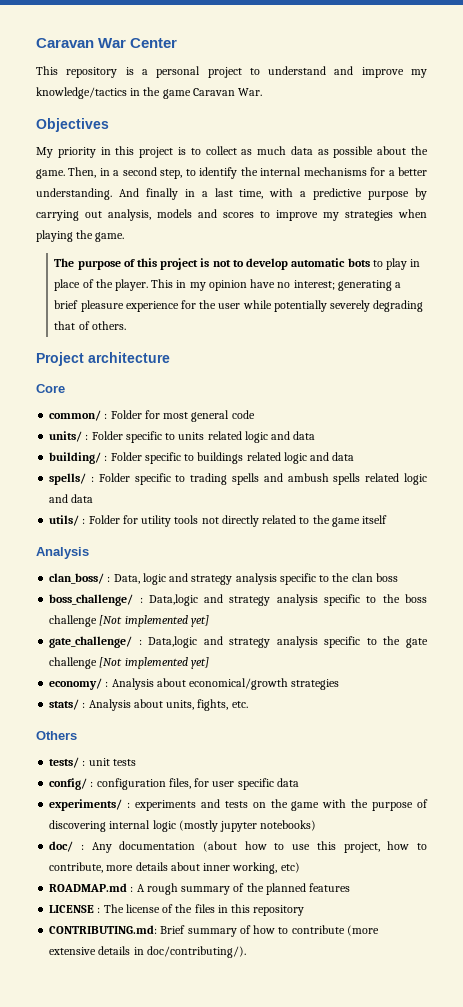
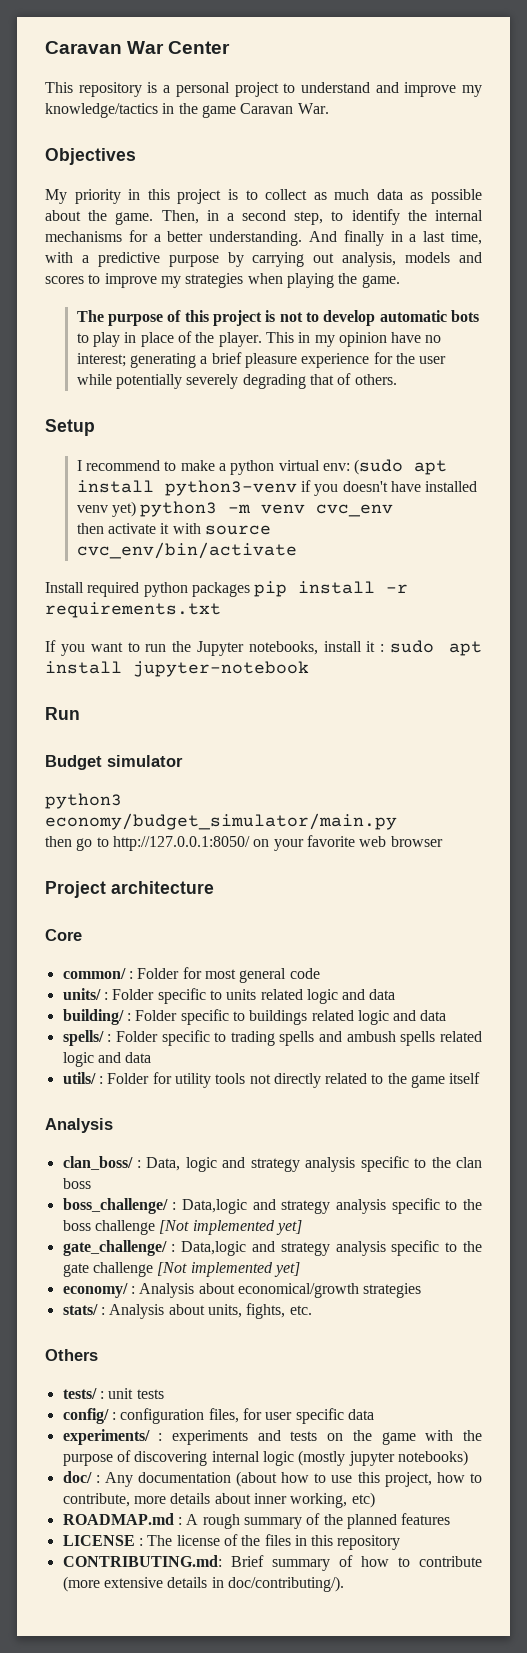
(126, 325) none -> [45,419,95,436] [76,459,448,475] [76,480,478,496] [76,501,394,517] [76,523,271,535] [76,542,297,559] [45,581,409,597] [45,602,221,618] [45,640,482,656] [45,661,309,677] [45,707,80,720] [45,755,183,770] [45,793,122,809] [45,813,397,830] [45,835,443,851] // Setup // I recommend to make a python virtual env: (sudo apt install python3-venv if you doesn't have installed venv yet) python3 -m venv cvc_env // then activate it with source cvc_env/bin/activate // Install required python packages pip install -r requirements.txt // If you want to run the Jupyter notebooks, install it : sudo apt install jupyter-notebook // Run // Budget simulator // python3 economy/budget_simulator/main.py // then go to http://127.0.0.1:8050/ on your favorite web browser

